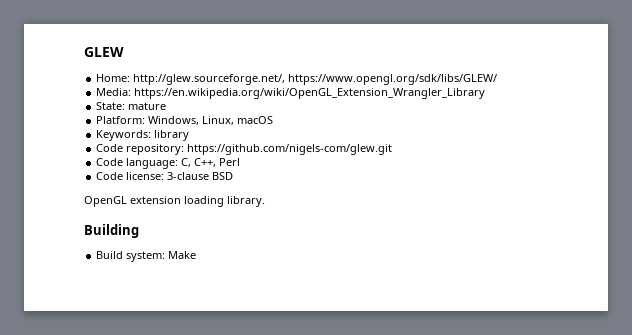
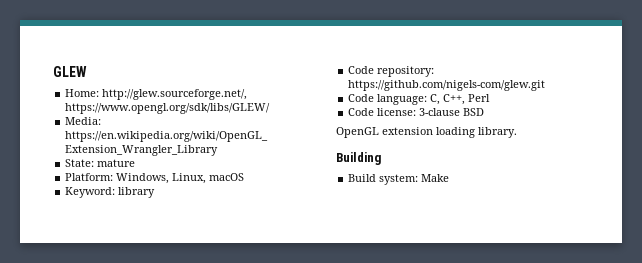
[96,130,152,141] Keywords: -> [65,187,116,198] Keyword:

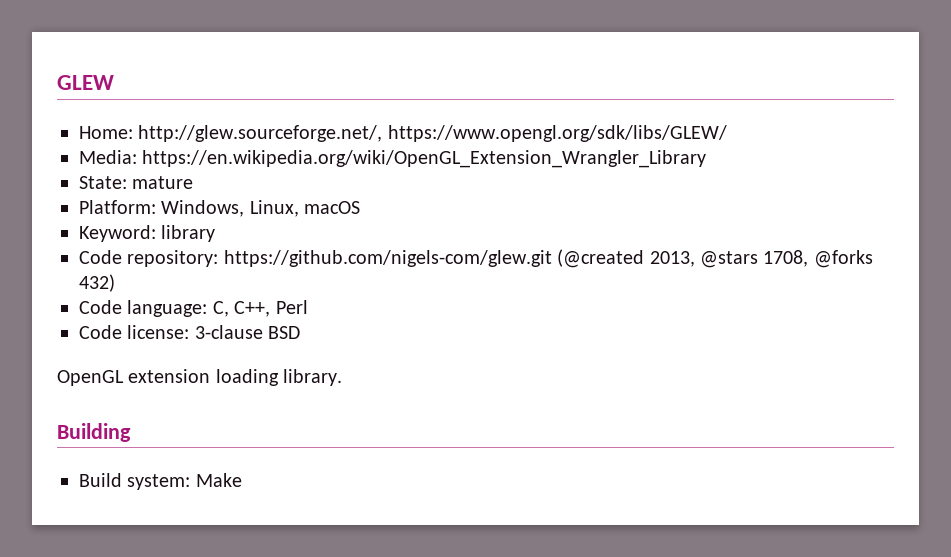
(546, 85) none -> [557,249,873,268] [79,274,115,292] (@created 2013, @stars 1708, @forks 432)

